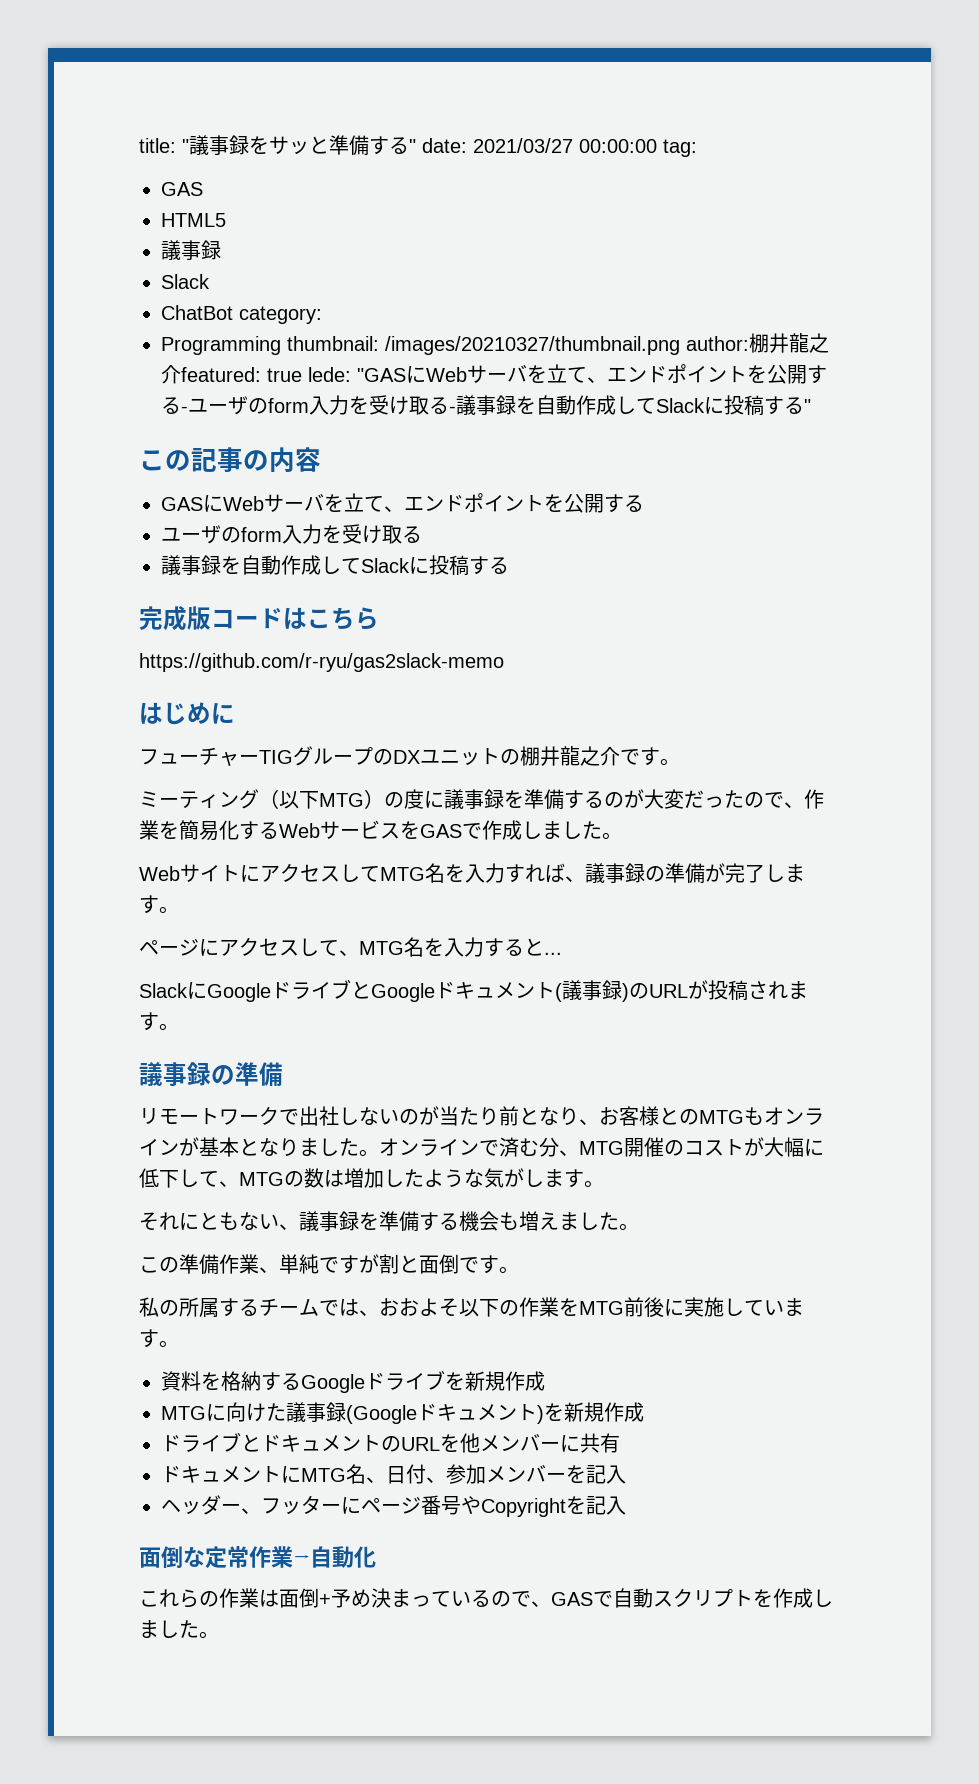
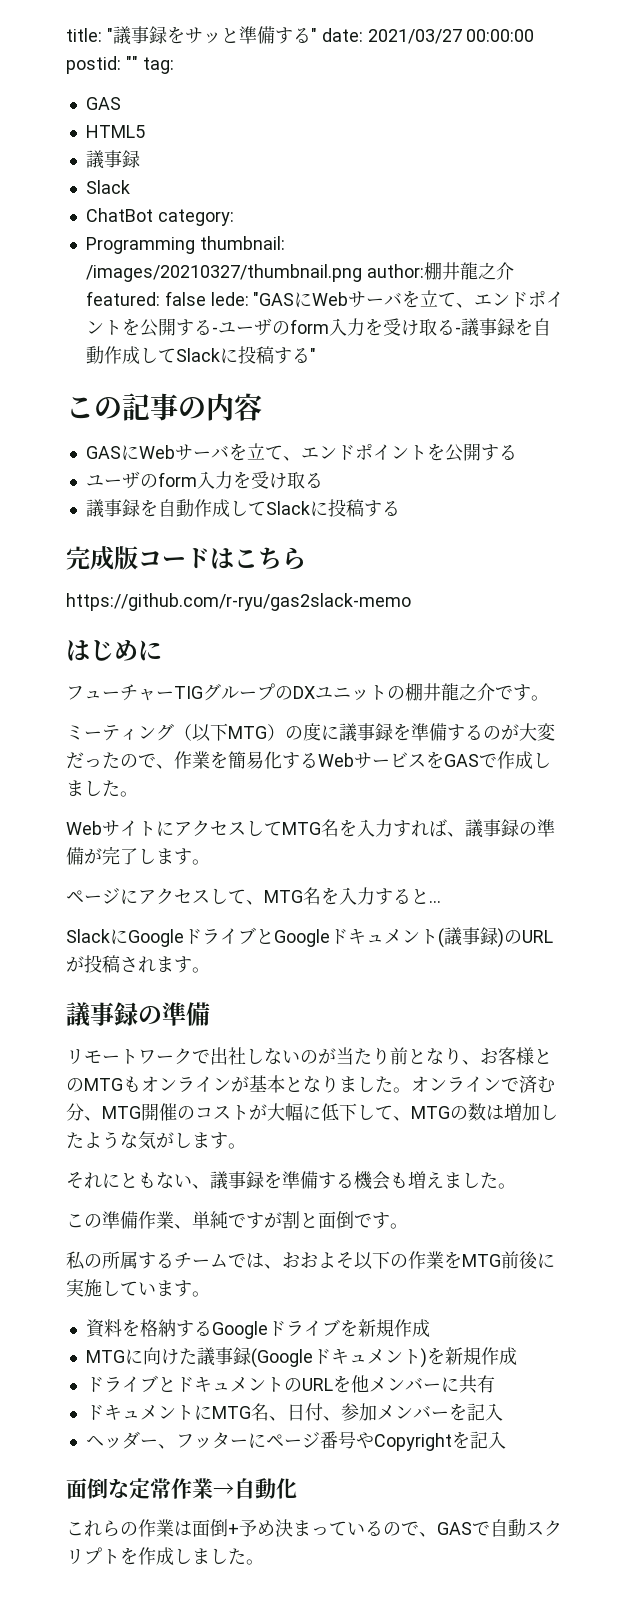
(657, 146) none -> [66,56,138,74] postid: ""
[267,368,302,382] true -> [164,291,206,306] false

